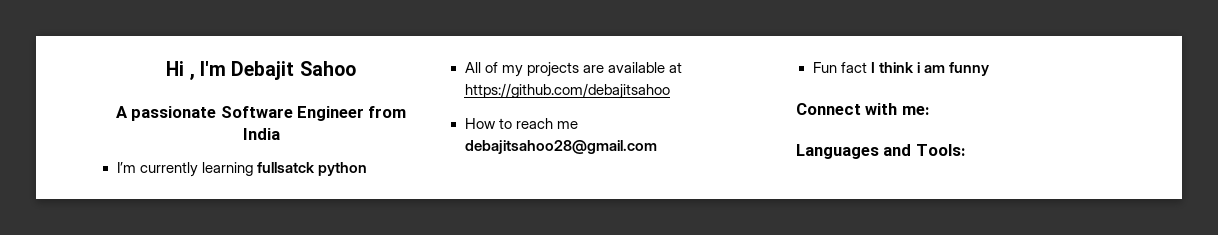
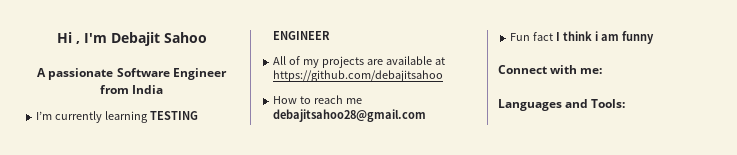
[256,162,367,176] fullsatck python -> [150,111,199,120] [273,31,331,40] TESTING ENGINEER

